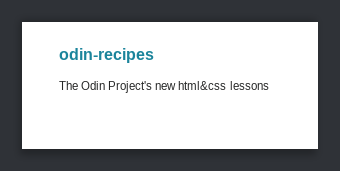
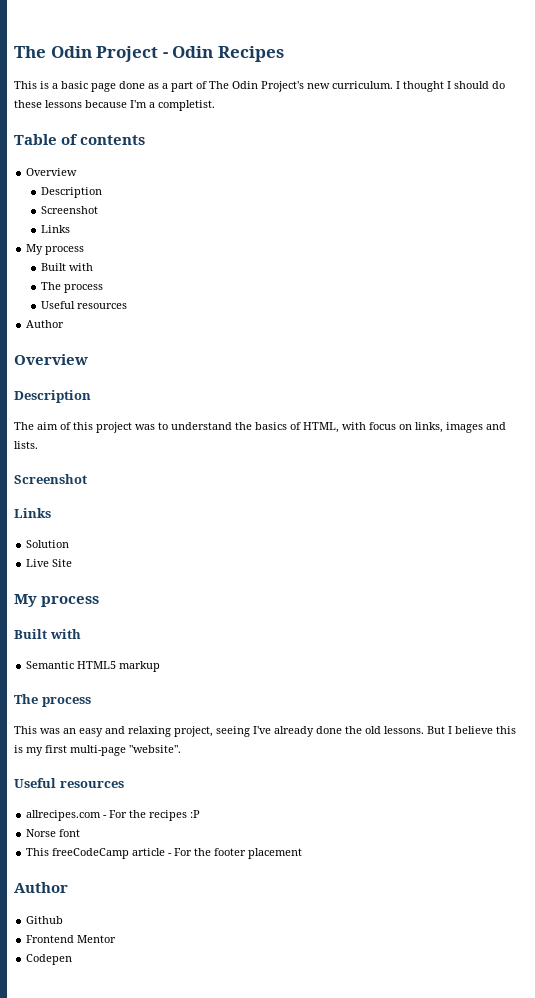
[59,48,154,63] [59,81,269,93] odin-recipes // The Odin Project's new html&css lessons -> [14,46,284,62] [14,81,505,92] [14,100,215,111] [14,134,146,145] [26,168,78,176] [40,187,102,198] [40,206,98,214] [40,225,70,233] [26,244,85,255] [40,263,93,271] [40,282,103,293] [40,301,127,309] [26,320,65,328] [14,354,88,365] [14,390,91,403] [14,422,506,433] [14,441,38,449] [14,474,87,484] [14,508,51,518] [26,540,70,548] [26,559,73,567] [14,594,100,607] [14,629,81,639] [26,661,161,672] [14,694,91,707] [14,726,516,737] [14,745,181,756] [14,778,124,788] [26,810,201,821] [26,829,81,837] [26,848,303,859] [14,882,68,893] [26,916,64,924] [26,935,117,943] [26,954,73,965] The Odin Project - Odin Recipes // This is a basic page done as a part of The Odin Project's new curriculum. I thought I should do these lessons because I'm a completist. // Table of contents // Overview // Description // Screenshot // Links // My process // Built with // The process // Useful resources // Author // Overview // Description // The aim of this project was to understand the basics of HTML, with focus on links, images and lists. // Screenshot // Links // Solution // Live Site // My process // Built with // Semantic HTML5 markup // The process // This was an easy and relaxing project, seeing I've already done the old lessons. But I believe this is my first multi-page "website". // Useful resources // allrecipes.com - For the recipes :P // Norse font // This freeCodeCamp article - For the footer placement // Author // Github // Frontend Mentor // Codepen

